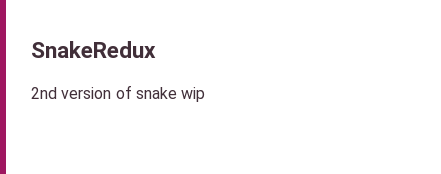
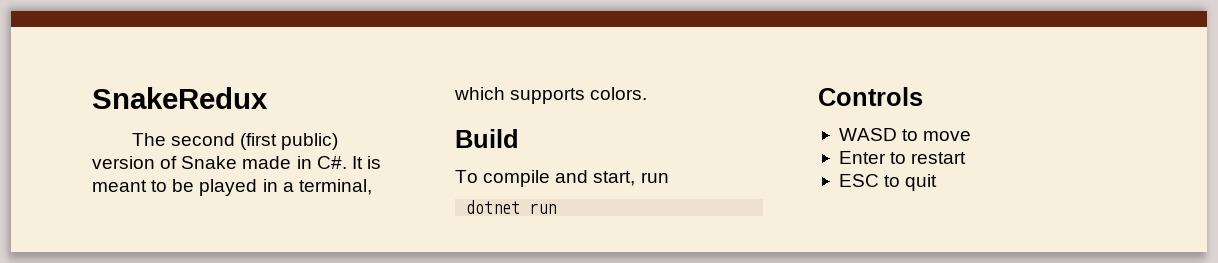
[31,85,206,102] 2nd version of snake wip -> [131,133,338,150] [92,156,381,169] [92,179,372,196] [454,87,648,104] [455,129,519,148] [455,170,669,187] [466,200,557,214] [818,87,923,106] [838,128,972,141] [838,151,967,164] [838,174,938,191] The second (first public) version of Snake made in C#. It is meant to be played in a terminal, which supports colors. // Build // To compile and start, run // dotnet run // Controls // WASD to move // Enter to restart // ESC to quit

